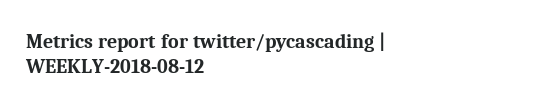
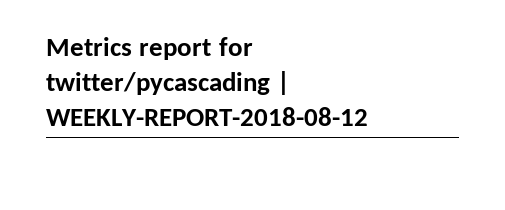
[25,59,204,73] WEEKLY-2018-08-12 -> [46,107,368,126] WEEKLY-REPORT-2018-08-12

